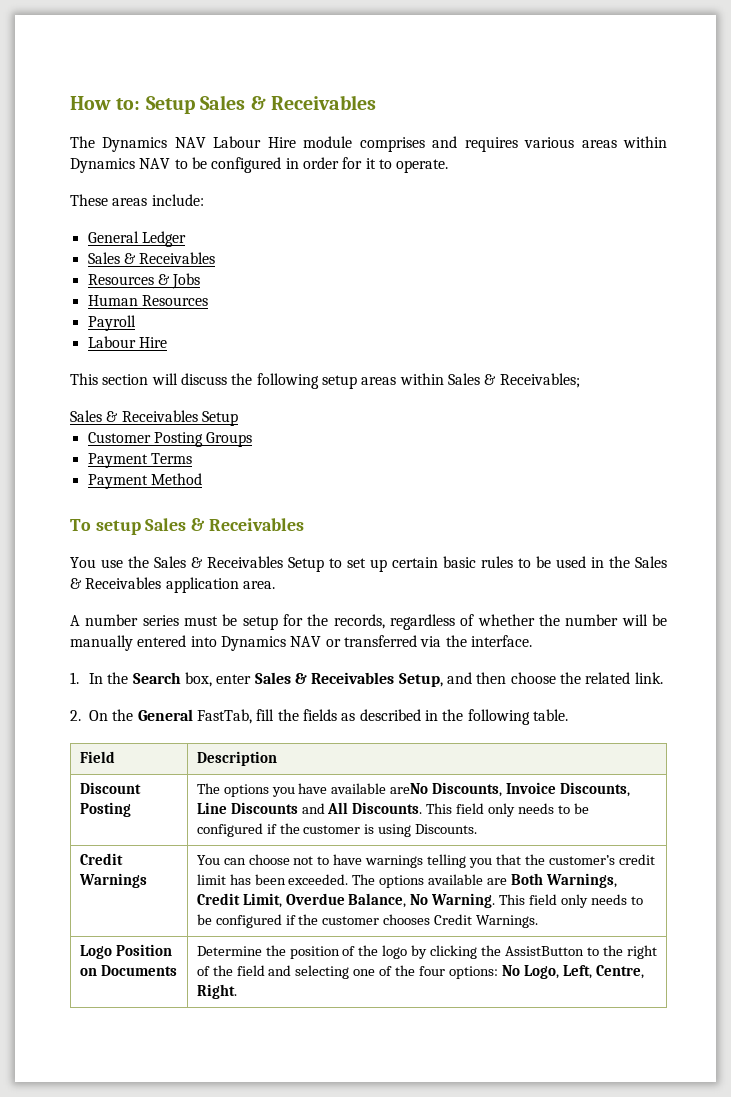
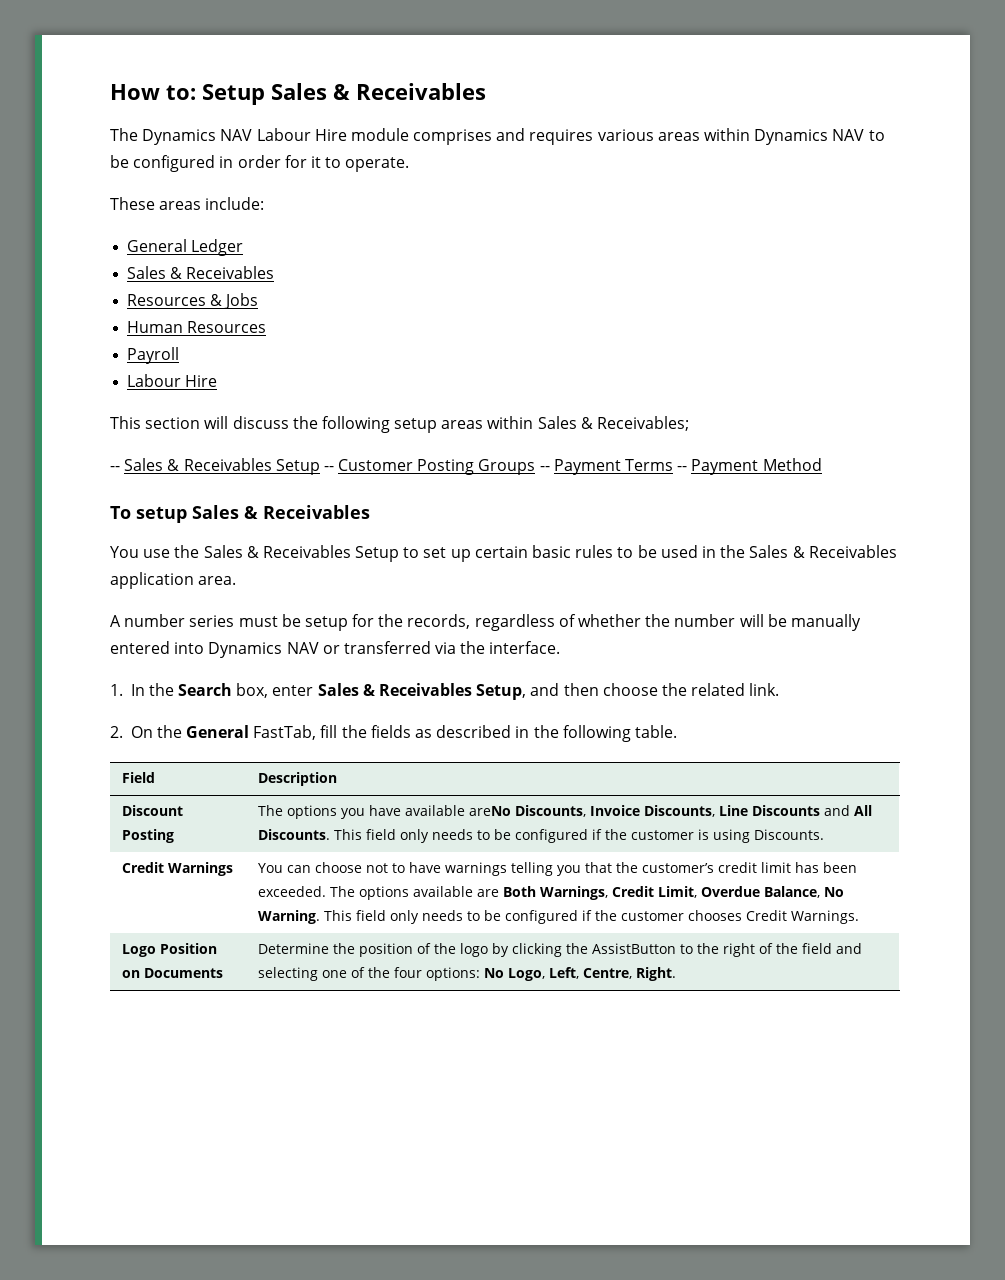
[70,410,238,426] Sales & Receivables Setup // -> [110,458,334,475] -- Sales & Receivables Setup --
(253, 439) // -> [539,466,550,471] --
(192, 458) // -> [677,466,688,471] --

